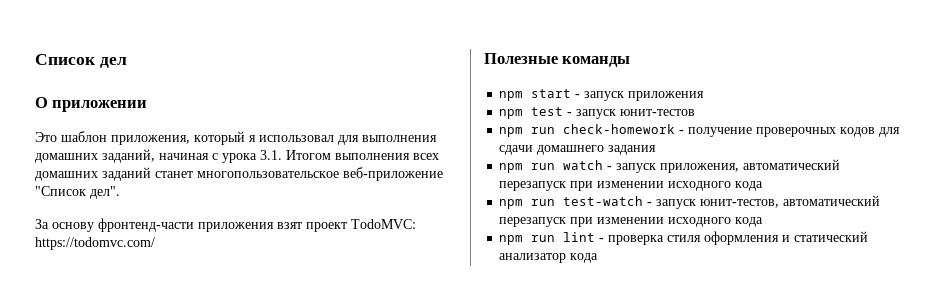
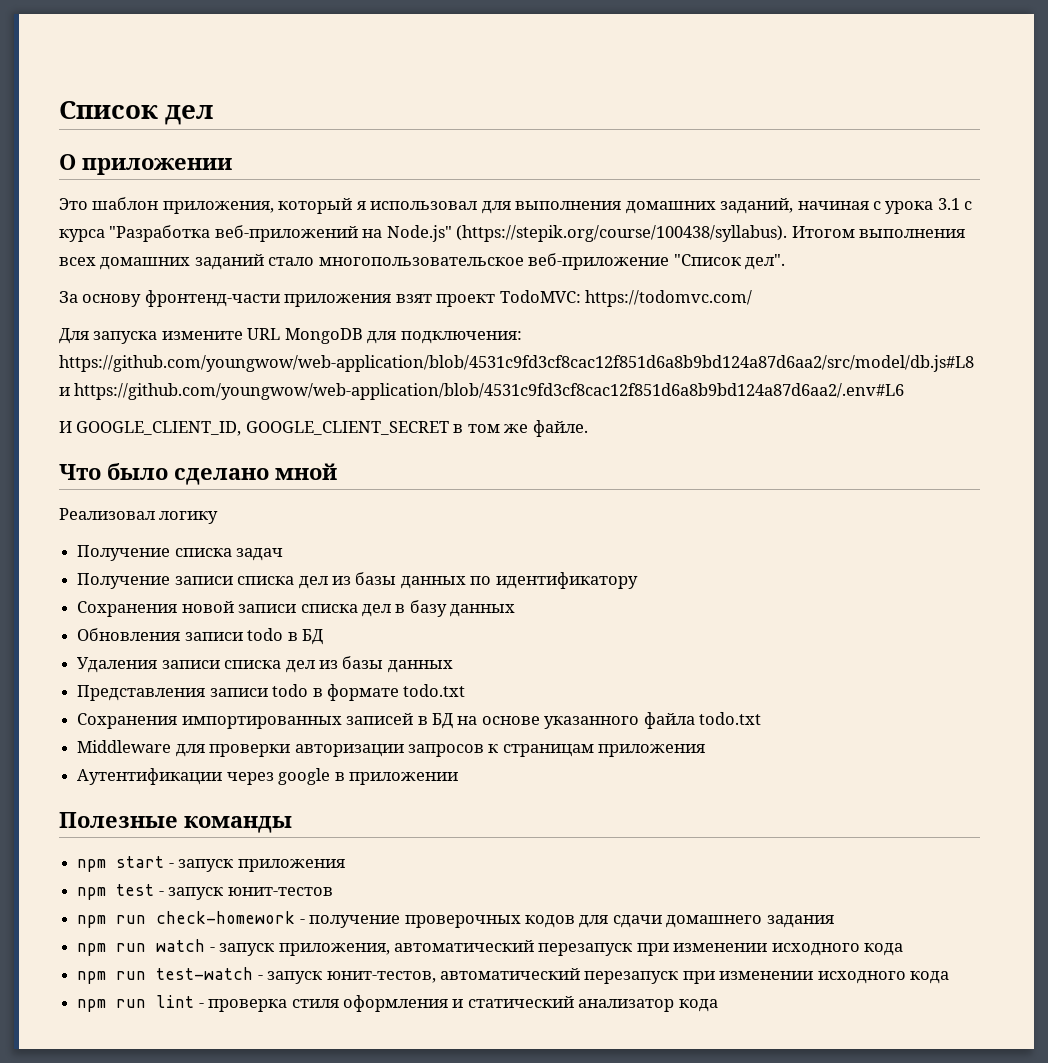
[260,150,282,160] 3.1. -> [937,198,973,210] [59,225,788,242] 3.1 с курса "Разработка веб-приложений на Node.js" (https://stepik.org/course/100438/syllabus).
[155,171,193,178] станет -> [268,257,315,266] стало
(155, 243) none -> [59,328,522,344] [59,355,974,372] [59,383,905,400] [59,420,588,437] [59,463,337,485] [59,508,219,524] [77,545,284,561] [77,572,638,589] [77,600,516,617] [77,628,323,645] [77,656,453,673] [77,684,466,701] [77,712,762,729] [77,740,706,757] [77,768,458,785] // Для запуска измените URL MongoDB для подключения: https://github.com/youngwow/web-application/blob/4531c9fd3cf8cac12f851d6a8b9bd124a87d6aa2/src/model/db.js#L8 и https://github.com/youngwow/web-application/blob/4531c9fd3cf8cac12f851d6a8b9bd124a87d6aa2/.env#L6 // И GOOGLE_CLIENT_ID, GOOGLE_CLIENT_SECRET в том же файле. // Что было сделано мной // Реализовал логику // Получение списка задач // Получение записи списка дел из базы данных по идентификатору // Сохранения новой записи списка дел в базу данных // Обновления записи todo в БД // Удаления записи списка дел из базы данных // Представления записи todo в формате todo.txt // Сохранения импортированных записей в БД на основе указанного файла todo.txt // Middleware для проверки авторизации запросов к страницам приложения // Аутентификации через google в приложении

